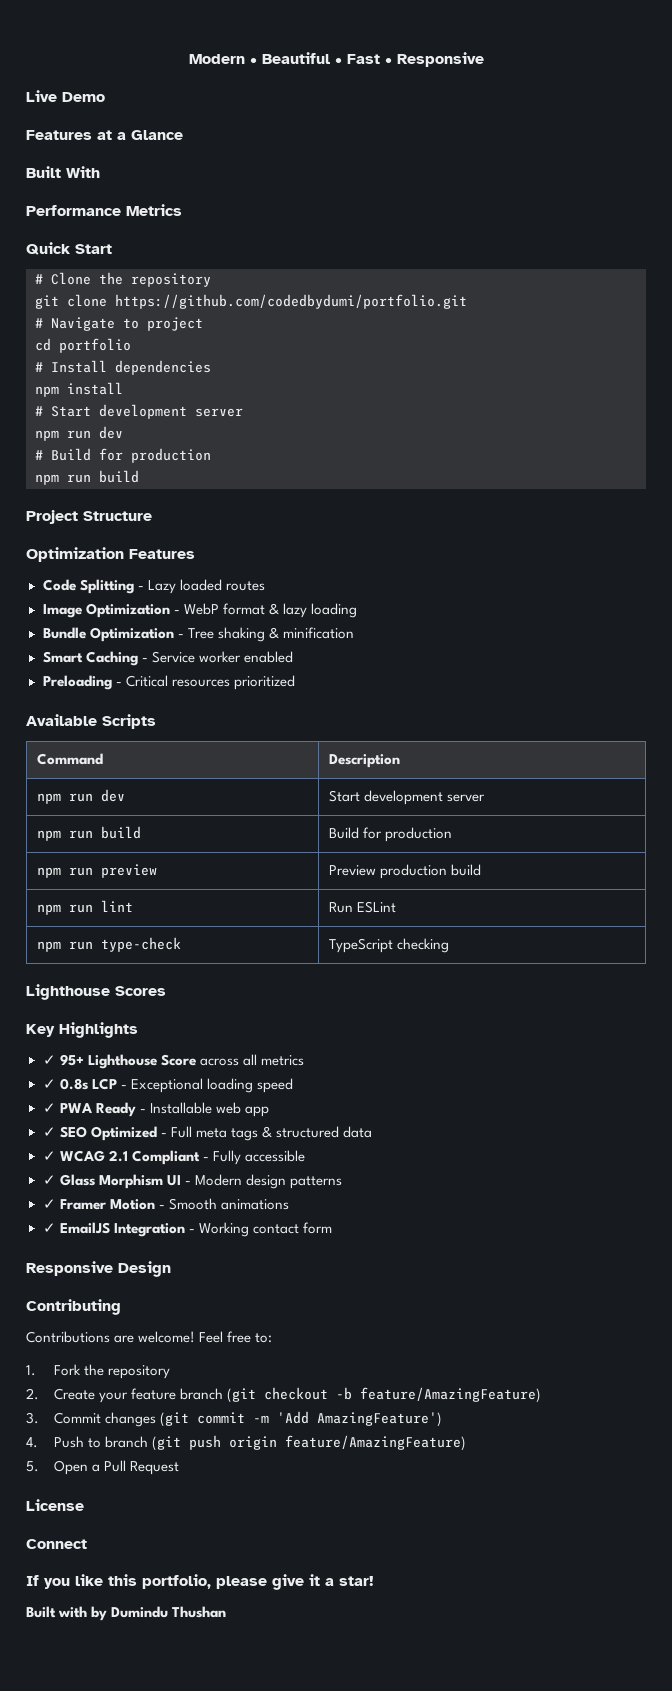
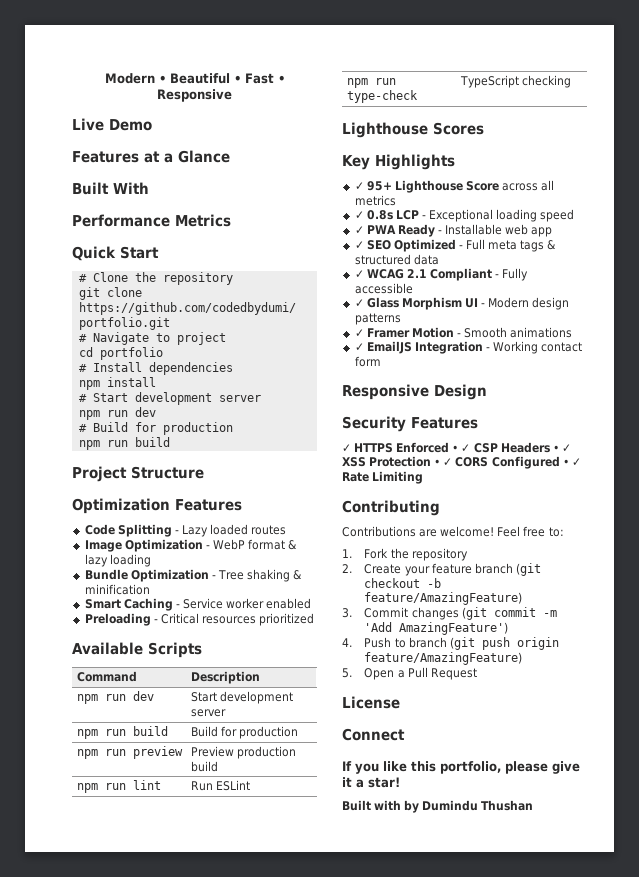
(171, 1269) none -> [342,416,478,432] [342,442,571,453] [342,456,581,469] [342,471,424,484] // Security Features // ✓ HTTPS Enforced • ✓ CSP Headers • ✓ XSS Protection • ✓ CORS Configured • ✓ Rate Limiting

